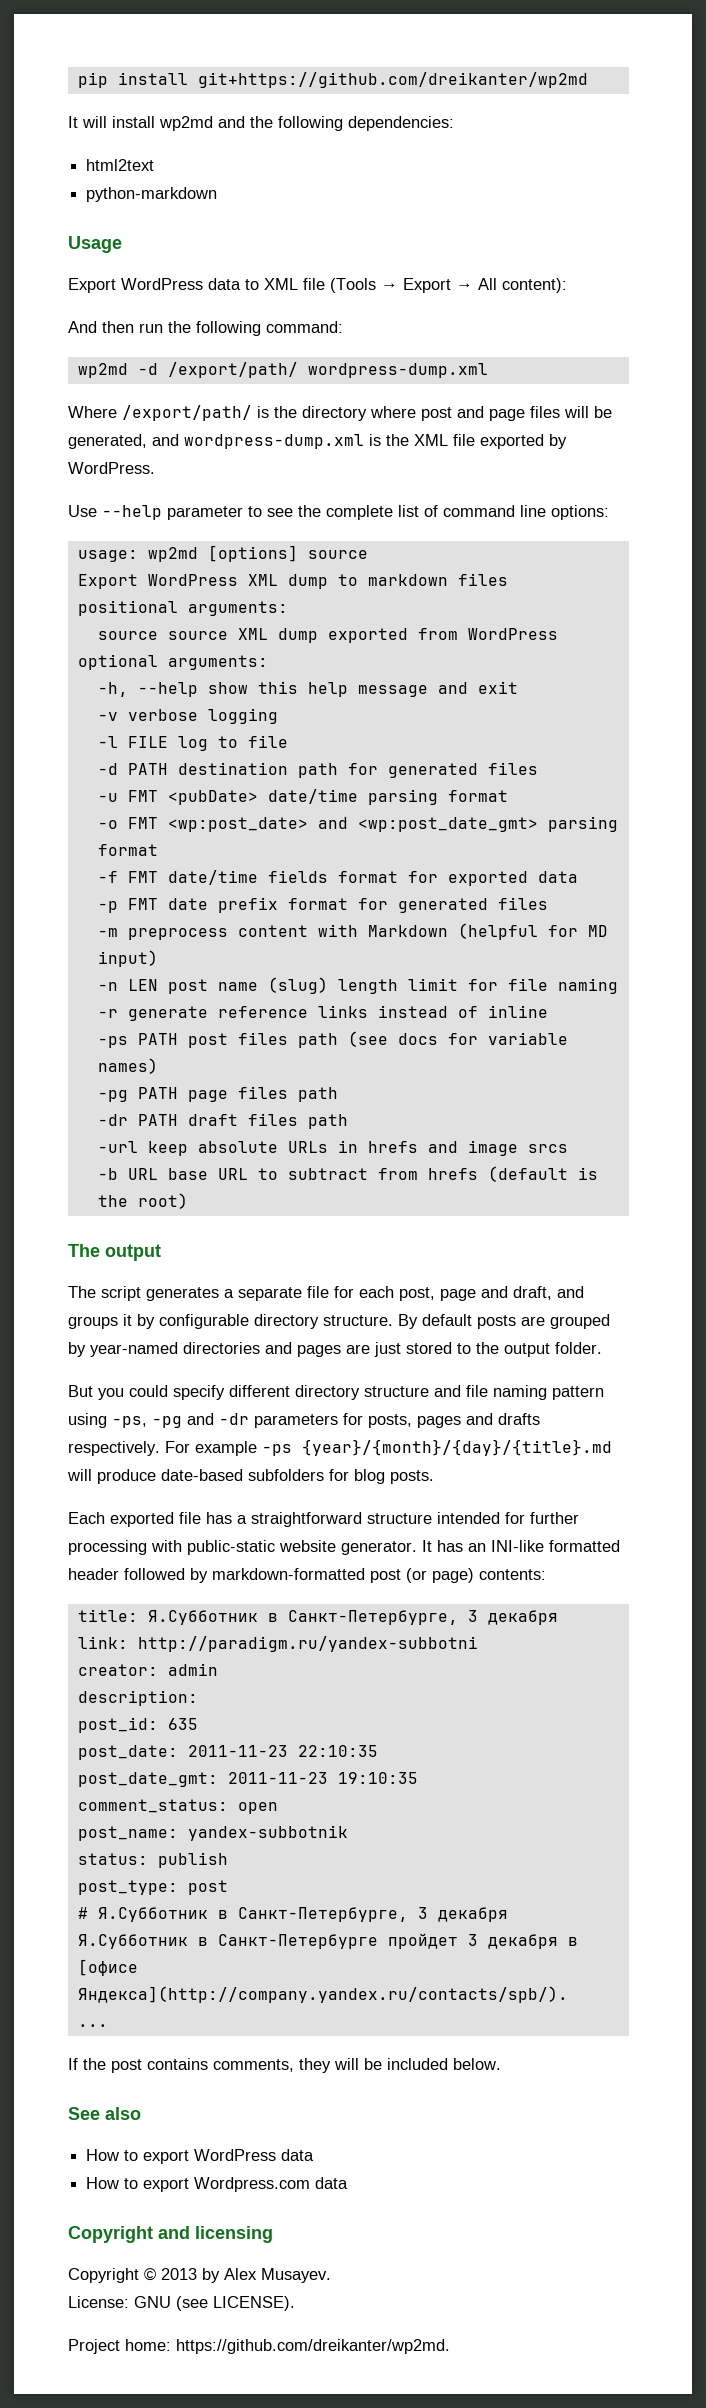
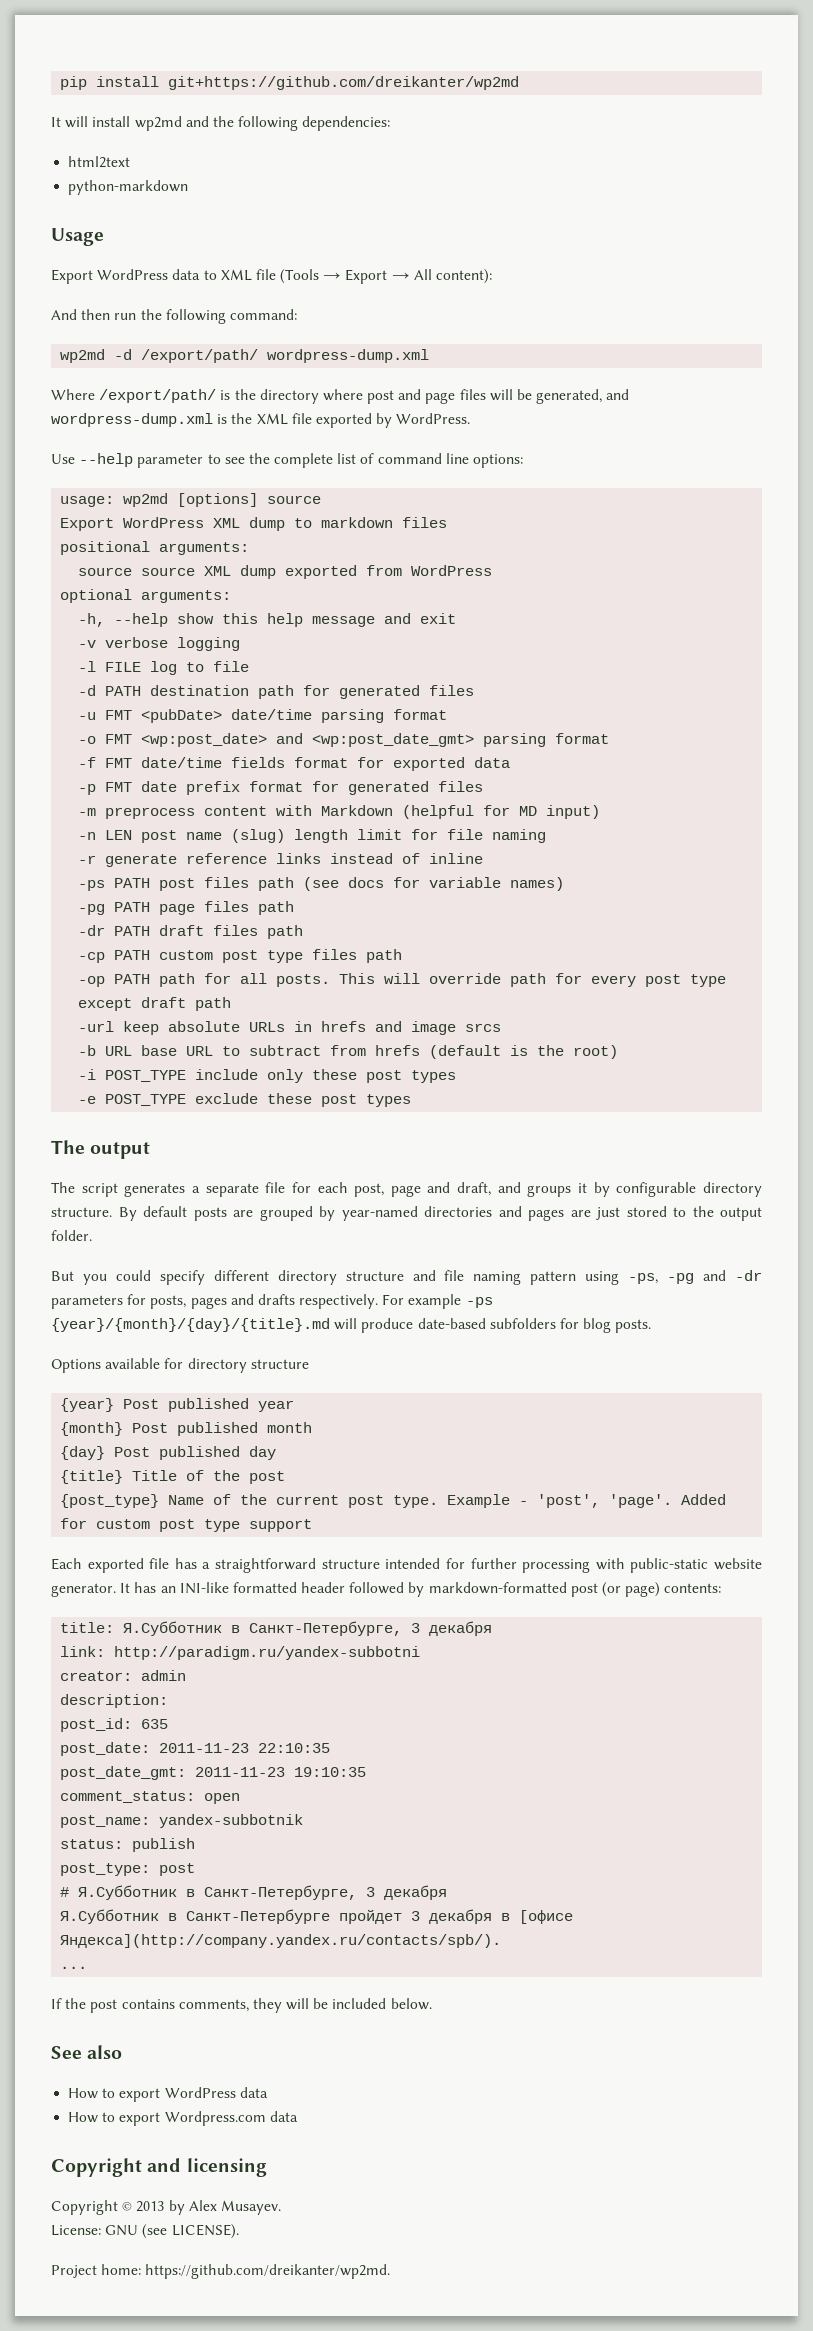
(348, 1121) none -> [78,949,403,963] [78,973,727,987] [78,997,232,1011] // -cp PATH custom post type files path // -op PATH path for all posts. This will override path for every post type except draft path
(188, 1201) none -> [78,1069,457,1083] [78,1093,412,1107] // -i POST_TYPE include only these post types // -e POST_TYPE exclude these post types
(434, 1477) none -> [51,1358,309,1373] [60,1398,295,1412] [60,1422,313,1436] [60,1446,277,1460] [60,1470,286,1484] [60,1494,727,1508] [60,1518,313,1532] // Options available for directory structure // {year} Post published year // {month} Post published month // {day} Post published day // {title} Title of the post // {post_type} Name of the current post type. Example - 'post', 'page'. Added for custom post type support

